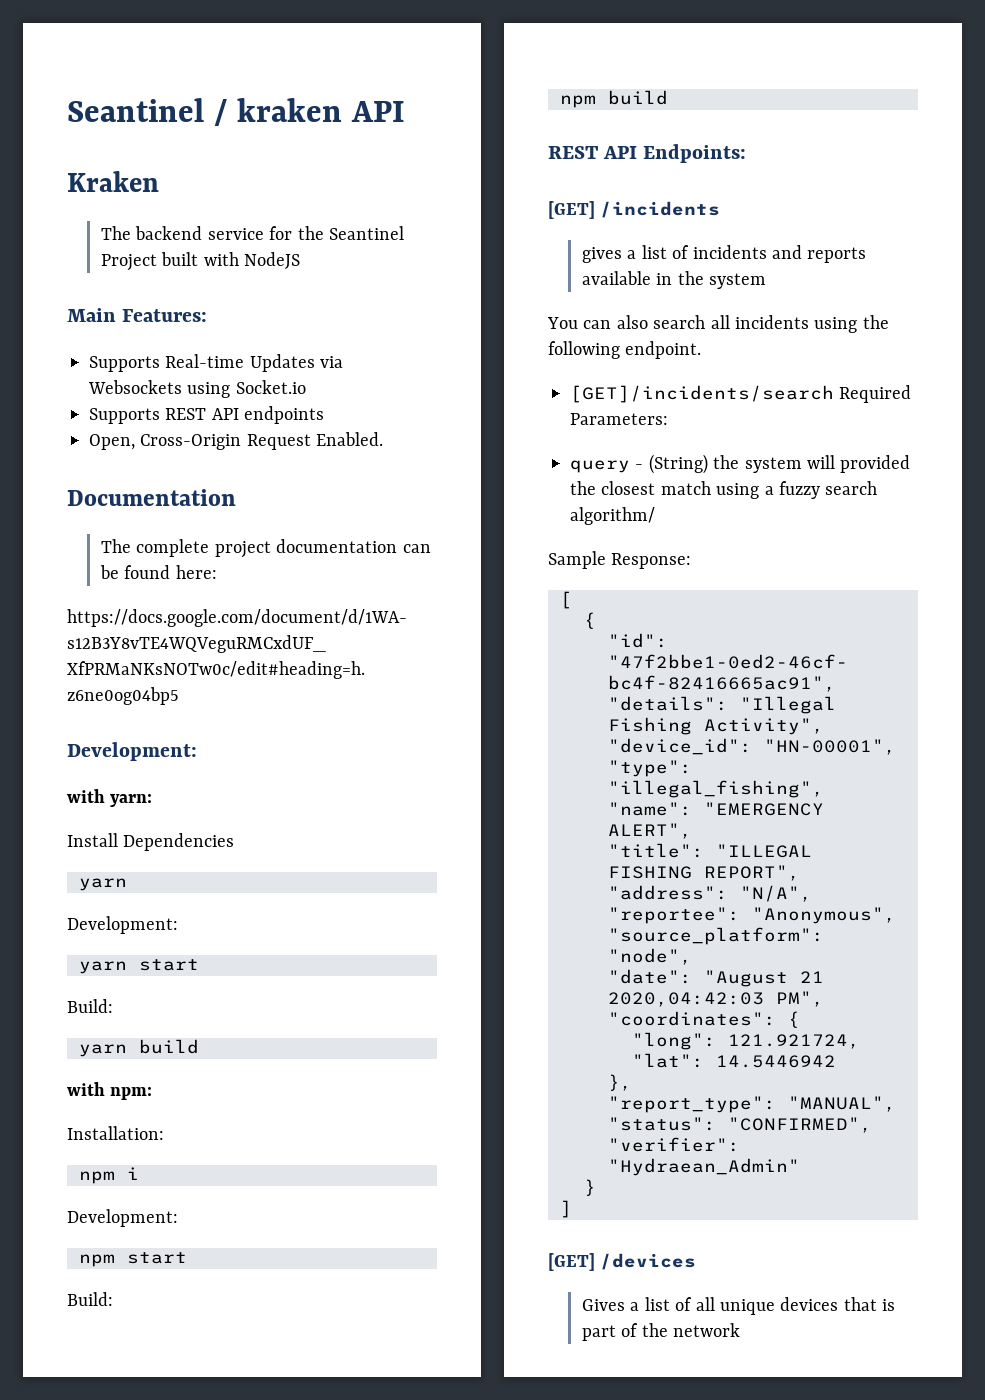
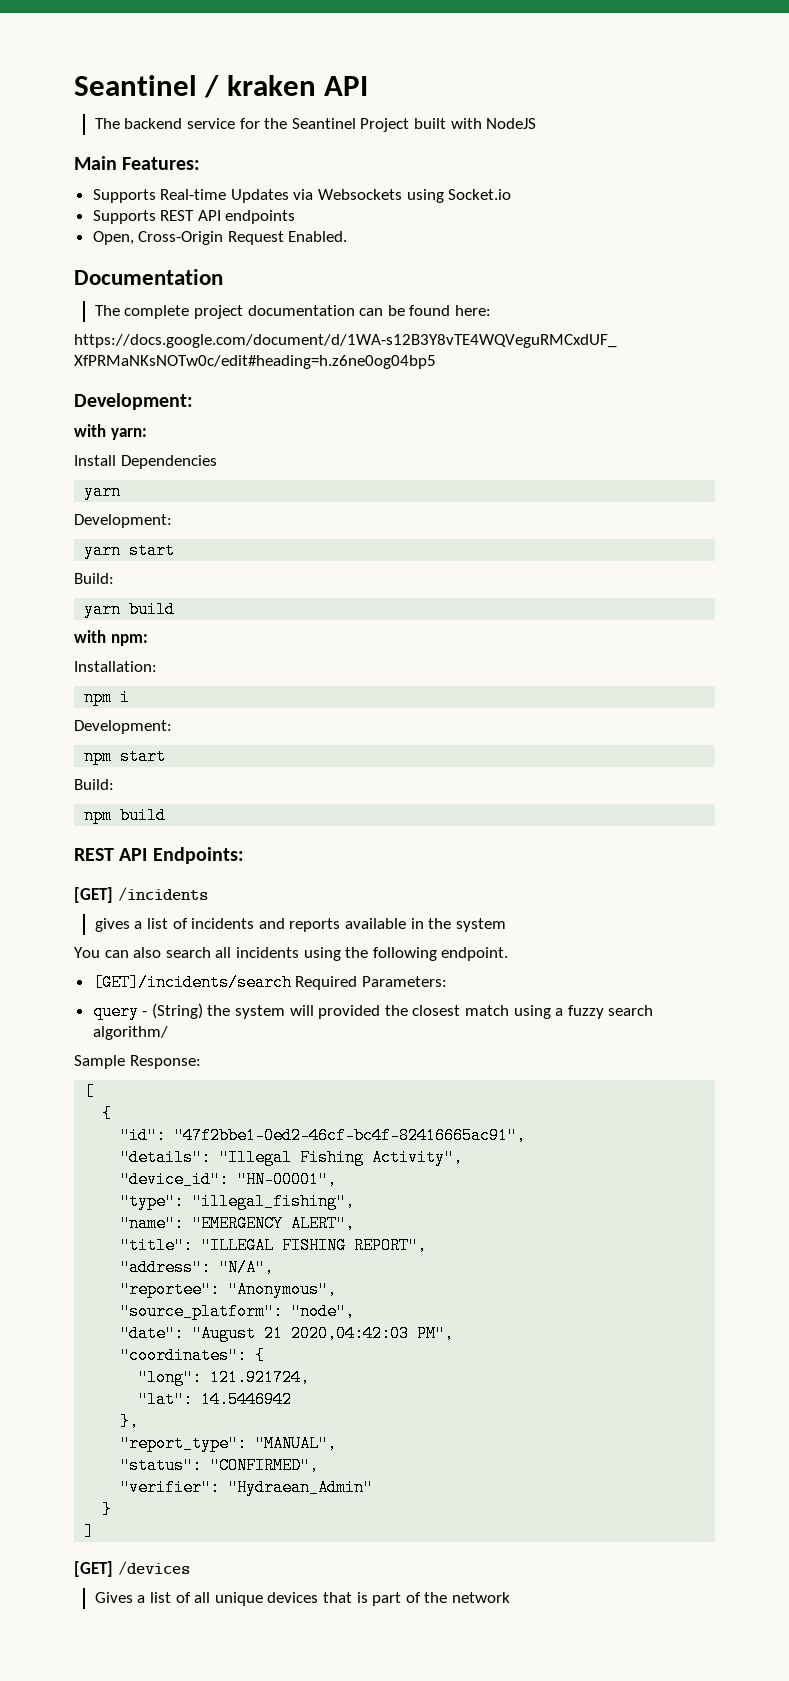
[67,171,159,192] // Kraken -> (369, 86) none

